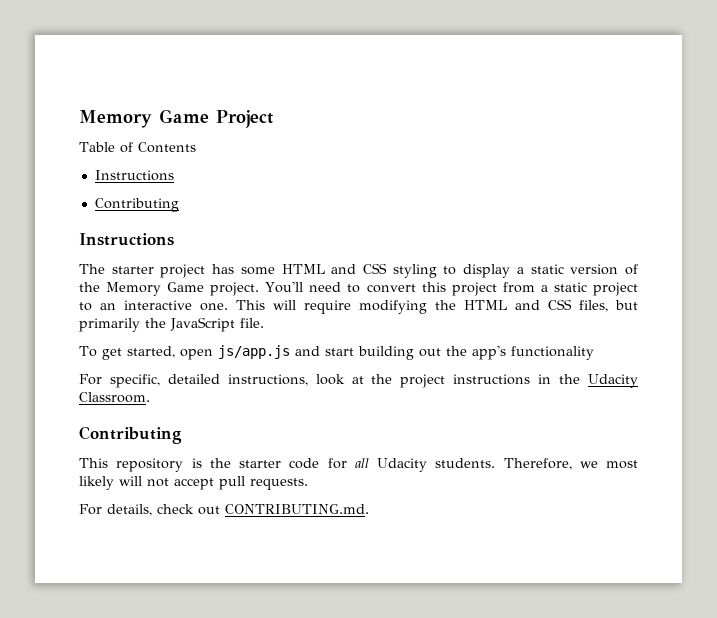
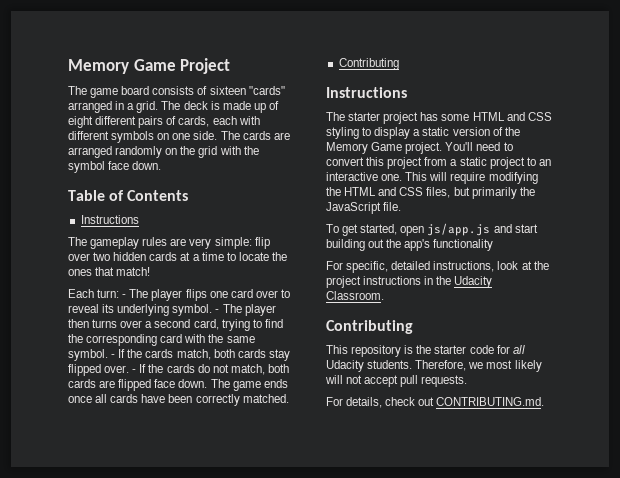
[79,142,196,153] [94,170,174,181] Table of Contents // Instructions -> [68,86,285,98] [68,101,279,113] [68,116,260,128] [68,131,290,143] [68,146,259,158] [68,161,162,173] [68,190,189,201] [80,215,139,224] [68,237,270,249] [68,252,287,261] [68,267,151,276] [68,289,290,301] [68,304,276,316] [68,319,283,331] [68,334,255,346] [68,349,290,361] [68,364,289,376] [68,379,288,391] [68,394,289,406] The game board consists of sixteen "cards" arranged in a grid. The deck is made up of eight different pairs of cards, each with different symbols on one side. The cards are arranged randomly on the grid with the symbol face down. // Table of Contents // Instructions // The gameplay rules are very simple: flip over two hidden cards at a time to locate the ones that match! // Each turn: - The player flips one card over to reveal its underlying symbol. - The player then turns over a second card, trying to find the corresponding card with the same symbol. - If the cards match, both cards stay flipped over. - If the cards do not match, both cards are flipped face down. The game ends once all cards have been correctly matched.

